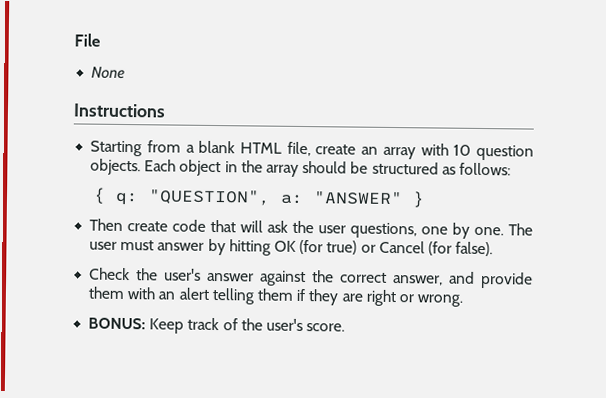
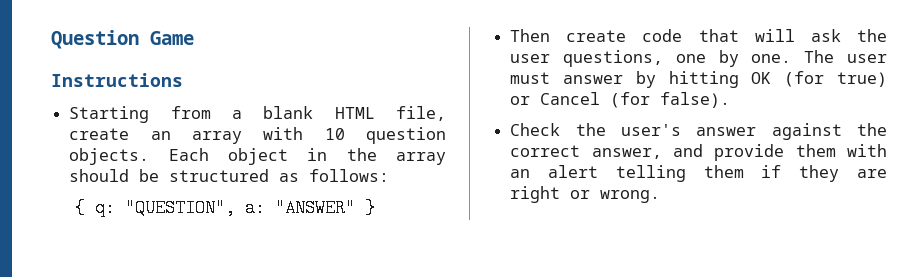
[74,33,101,47] [91,66,126,80] File // None -> [51,30,194,49] Question Game
[88,317,346,334] // BONUS: Keep track of the user's score. -> (661, 196) none

